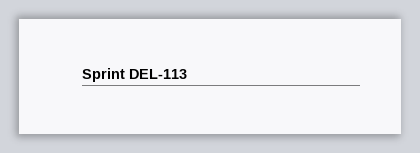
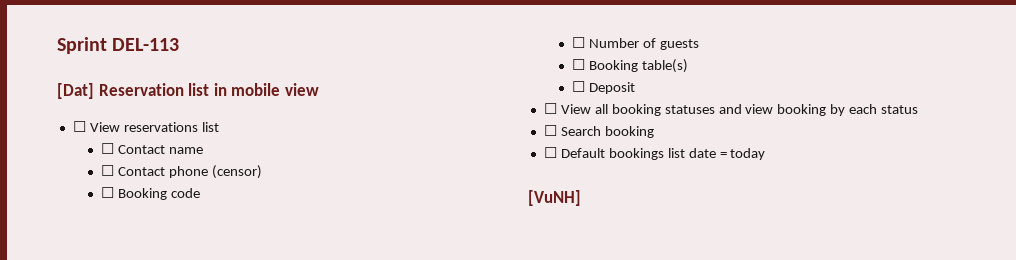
(187, 74) none -> [57,83,319,99] [72,121,219,132] [100,143,203,154] [100,165,262,179] [100,187,200,200] [571,37,699,50] [571,59,688,73] [571,81,635,94] [543,103,919,116] [543,125,654,138] [543,147,766,160] [528,190,581,206] // [Dat] Reservation list in mobile view // ☐ View reservations list // ☐ Contact name // ☐ Contact phone (censor) // ☐ Booking code // ☐ Number of guests // ☐ Booking table(s) // ☐ Deposit // ☐ View all booking statuses and view booking by each status // ☐ Search booking // ☐ Default bookings list date = today // [VuNH]

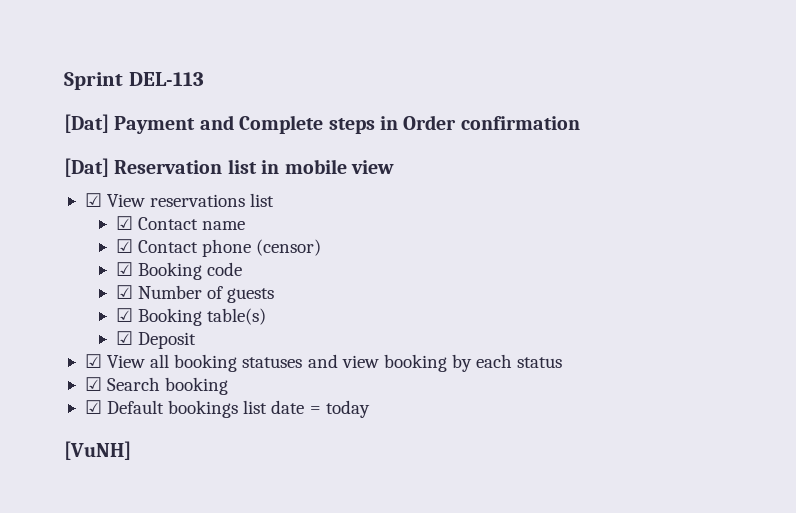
(180, 44) none -> [64,114,580,134] // [Dat] Payment and Complete steps in Order confirmation
[72,121,86,132] ☐ -> [84,193,102,207] ☑
[100,143,114,154] ☐ -> [116,216,134,230] ☑
[100,165,114,176] ☐ -> [116,239,134,253] ☑
[100,187,114,198] ☐ -> [116,262,134,276] ☑
[571,37,585,48] ☐ -> [116,285,134,299] ☑
[571,59,585,70] ☐ -> [116,308,134,322] ☑
[571,81,585,92] ☐ -> [116,331,134,345] ☑
[543,103,557,114] ☐ -> [84,354,102,368] ☑
[543,125,557,136] ☐ -> [84,377,102,391] ☑
[543,147,557,158] ☐ -> [84,400,102,414] ☑

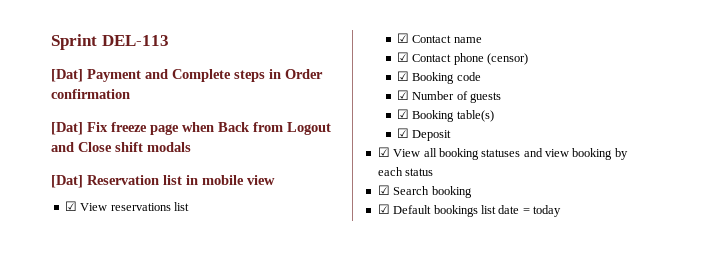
(580, 123) none -> [51,122,331,135] [51,142,191,152] // [Dat] Fix freeze page when Back from Logout and Close shift modals
[64,441,131,460] // [VuNH] -> (561, 211) none

